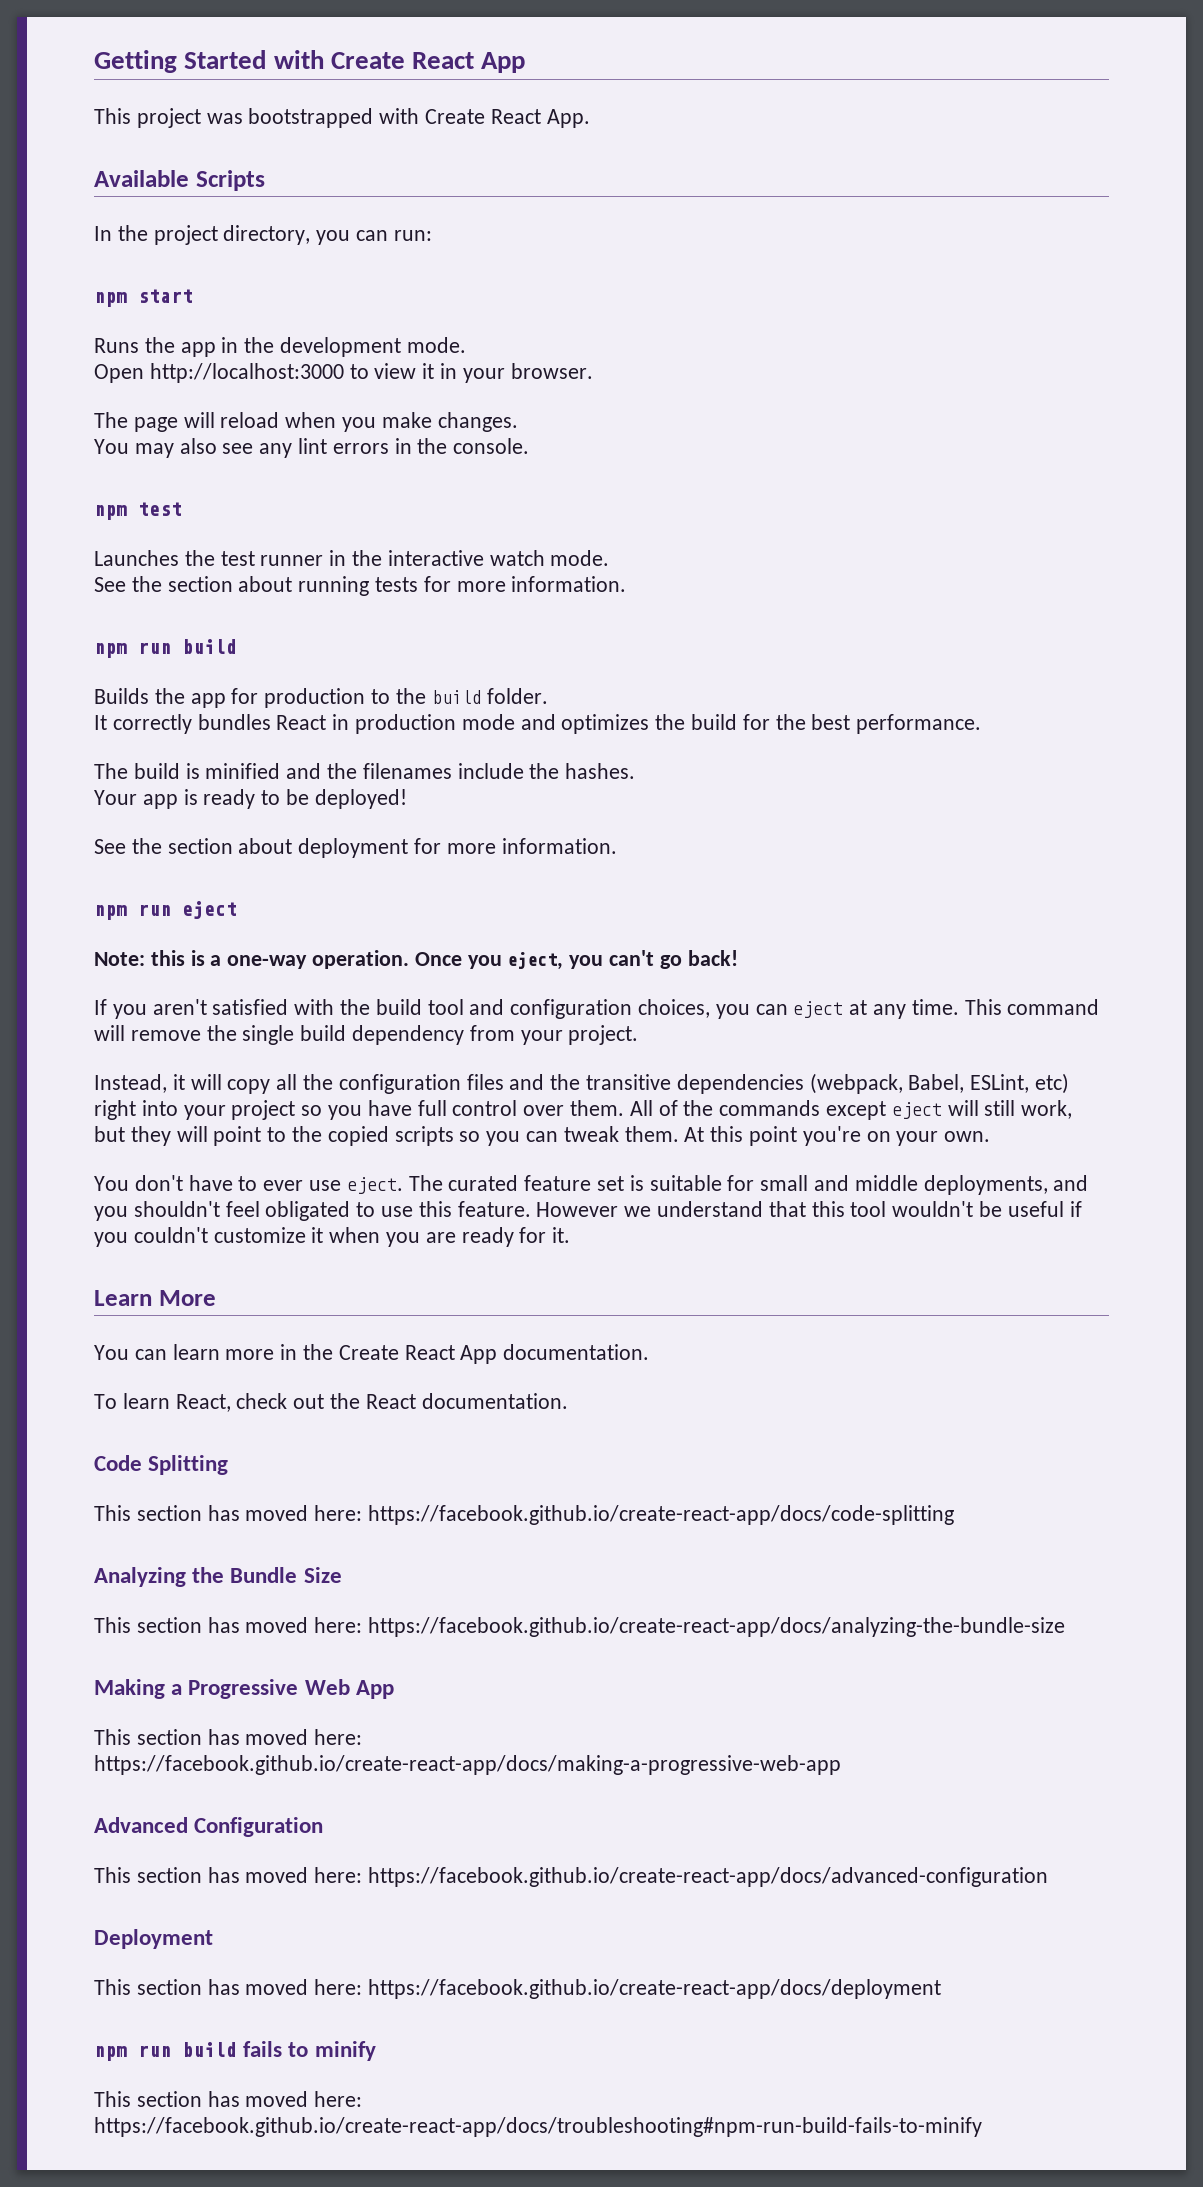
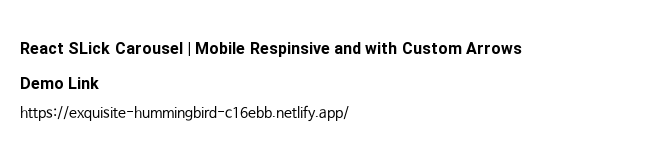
[94,50,526,73] [94,108,590,128] [94,170,265,191] [94,225,432,245] [94,289,193,307] [94,337,466,357] [94,363,593,383] [94,412,518,432] [94,438,530,458] [94,502,182,520] [94,550,610,566] [94,576,627,596] [94,639,237,658] [94,688,549,708] [94,714,982,734] [94,763,636,779] [94,789,407,809] [94,838,617,858] [94,901,237,920] [94,950,738,970] [94,999,1100,1019] [94,1025,639,1045] [94,1073,1070,1094] [94,1100,1073,1120] [94,1126,991,1146] [94,1175,1089,1195] [94,1201,1082,1221] [94,1227,571,1247] [94,1290,216,1306] [94,1344,650,1364] [94,1393,568,1412] [94,1455,229,1475] [94,1505,955,1525] [94,1567,342,1587] [94,1617,1066,1637] [94,1679,394,1699] [94,1729,363,1745] [94,1755,841,1775] [94,1817,324,1837] [94,1867,1049,1887] [94,1929,213,1949] [94,1979,942,1999] [94,2041,376,2061] [94,2091,363,2107] [94,2117,982,2137] Getting Started with Create React App // This project was bootstrapped with Create React App. // Available Scripts // In the project directory, you can run: // npm start // Runs the app in the development mode. // Open http://localhost:3000 to view it in your browser. // The page will reload when you make changes. // You may also see any lint errors in the console. // npm test // Launches the test runner in the interactive watch mode. // See the section about running tests for more information. // npm run build // Builds the app for production to the build folder. // It correctly bundles React in production mode and optimizes the build for the best performance. // The build is minified and the filenames include the hashes. // Your app is ready to be deployed! // See the section about deployment for more information. // npm run eject // Note: this is a one-way operation. Once you eject, you can't go back! // If you aren't satisfied with the build tool and configuration choices, you can eject at any time. This command will remove the single build dependency from your project. // Instead, it will copy all the configuration files and the transitive dependencies (webpack, Babel, ESLint, etc) right into your project so you have full control over them. All of the commands except eject will still work, but they will point to the copied scripts so you can tweak them. At this point you're on your own. // You don't have to ever use eject. The curated feature set is suitable for small and middle deployments, and you shouldn't feel obligated to use this feature. However we understand that this tool wouldn't be useful if you couldn't customize it when you are ready for it. // Learn More // You can learn more in the Create React App documentation. // To learn React, check out the React documentation. // Code Splitting // This section has moved here: https://facebook.github.io/create-react-app/docs/code-splitting // Analyzing the Bundle Size // This section has moved here: https://facebook.github.io/create-react-app/docs/analyzing-the-bundle-size // Making a Progressive Web App // This section has moved here: https://facebook.github.io/create-react-app/docs/making-a-progressive-web-app // Advanced Configuration // This section has moved here: https://facebook.github.io/create-react-app/docs/advanced-configuration // Deployment // This section has moved here: https://facebook.github.io/create-react-app/docs/deployment // npm run build fails to minify // This section has moved here: https://facebook.github.io/create-react-app/docs/troubleshooting#npm-run-build-fails-to-minify -> [20,42,522,57] [20,77,100,89] [20,105,349,122] React SLick Carousel | Mobile Respinsive and with Custom Arrows // Demo Link // https://exquisite-hummingbird-c16ebb.netlify.app/

